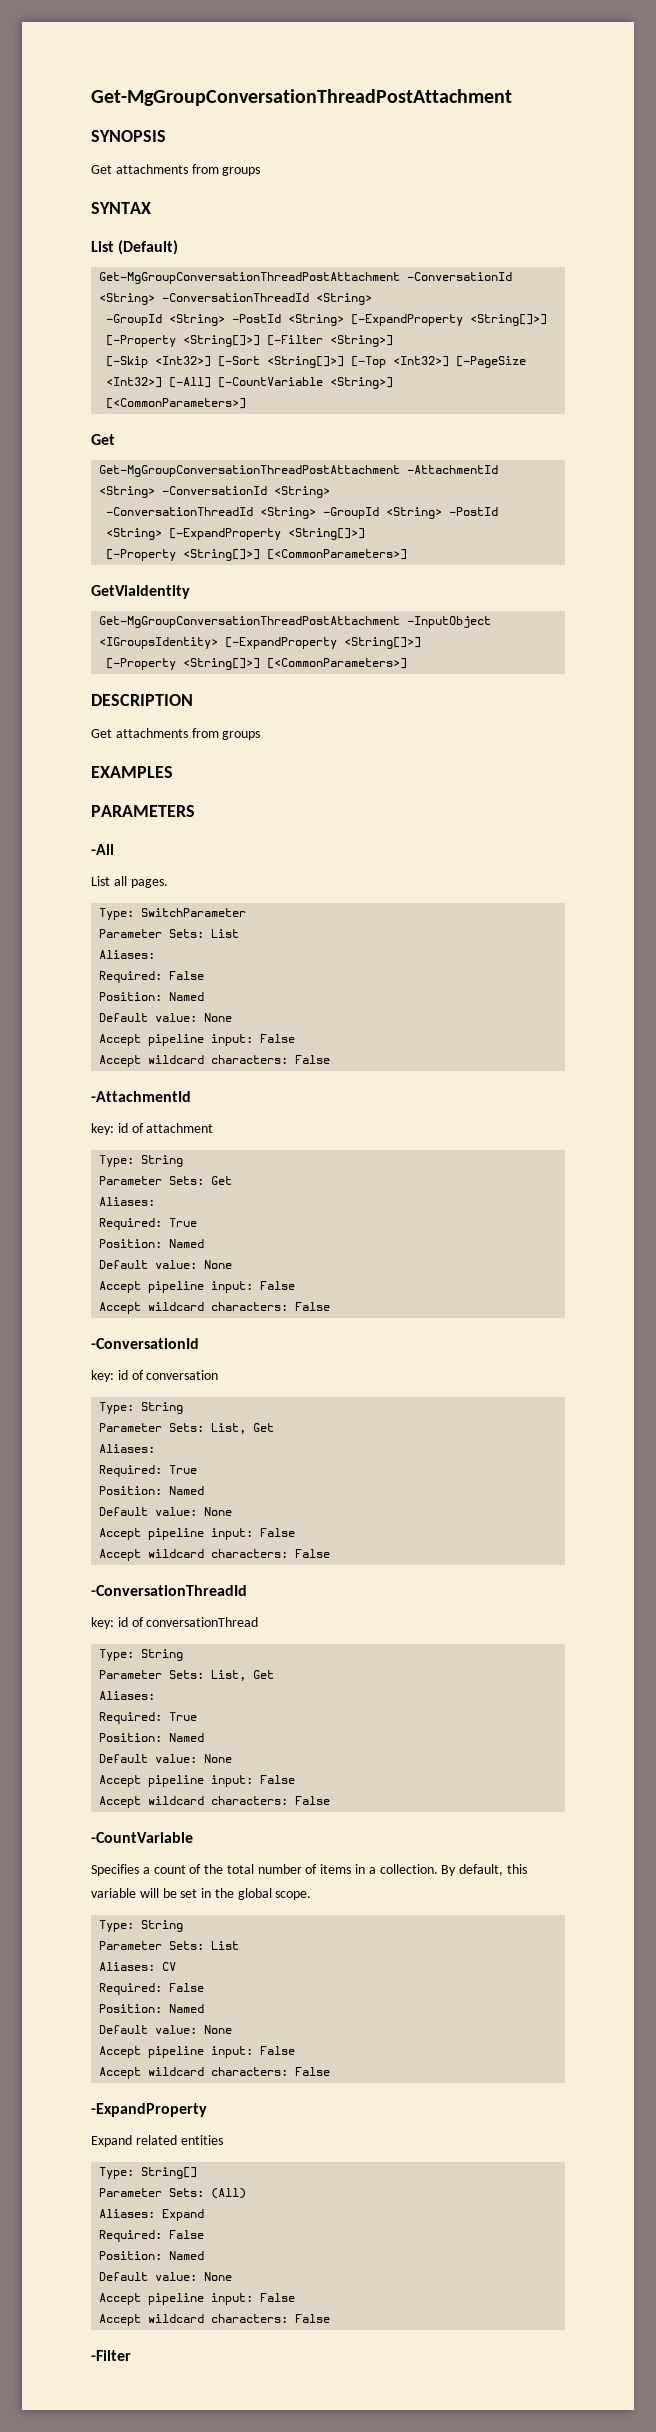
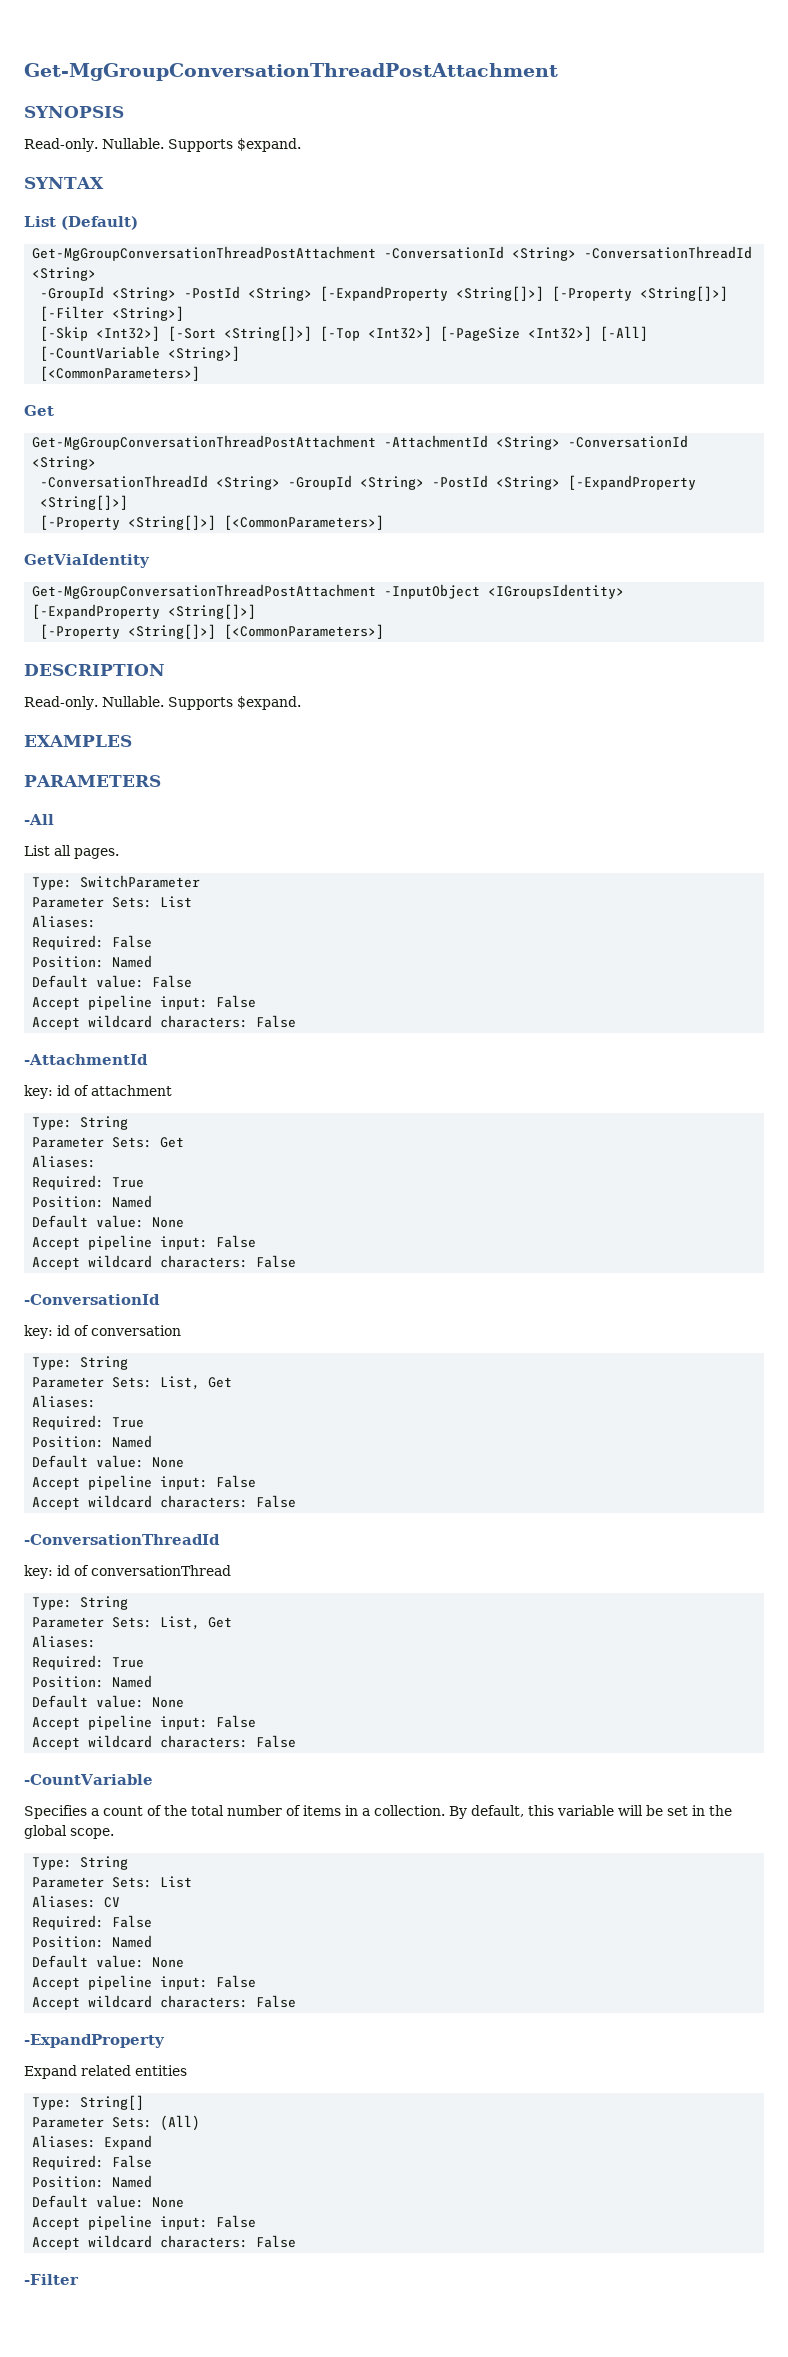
[91,164,261,176] Get attachments from groups -> [24,138,301,152] Read-only. Nullable. Supports $expand.
[91,728,261,740] Get attachments from groups -> [24,696,301,710] Read-only. Nullable. Supports $expand.
[155,1013,233,1022] value: None -> [96,975,193,988] value: False

